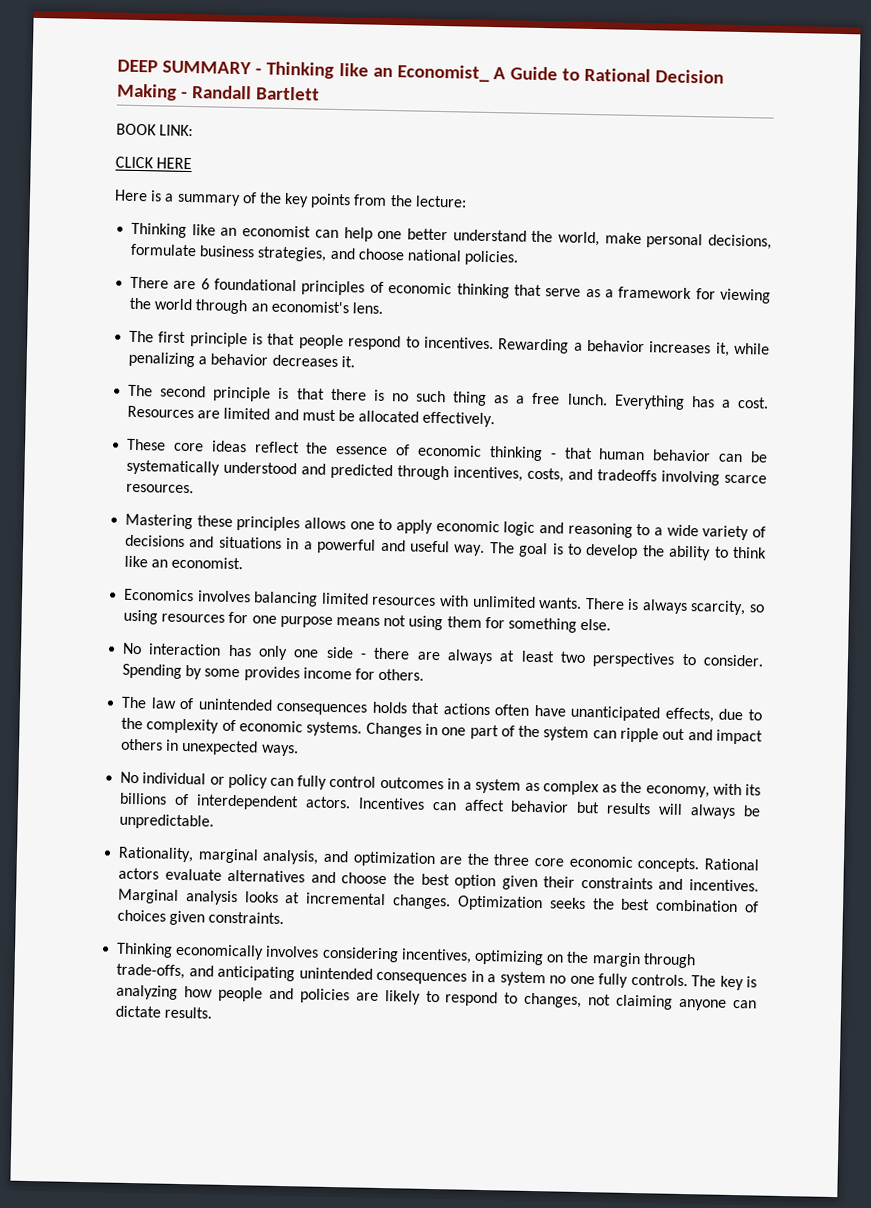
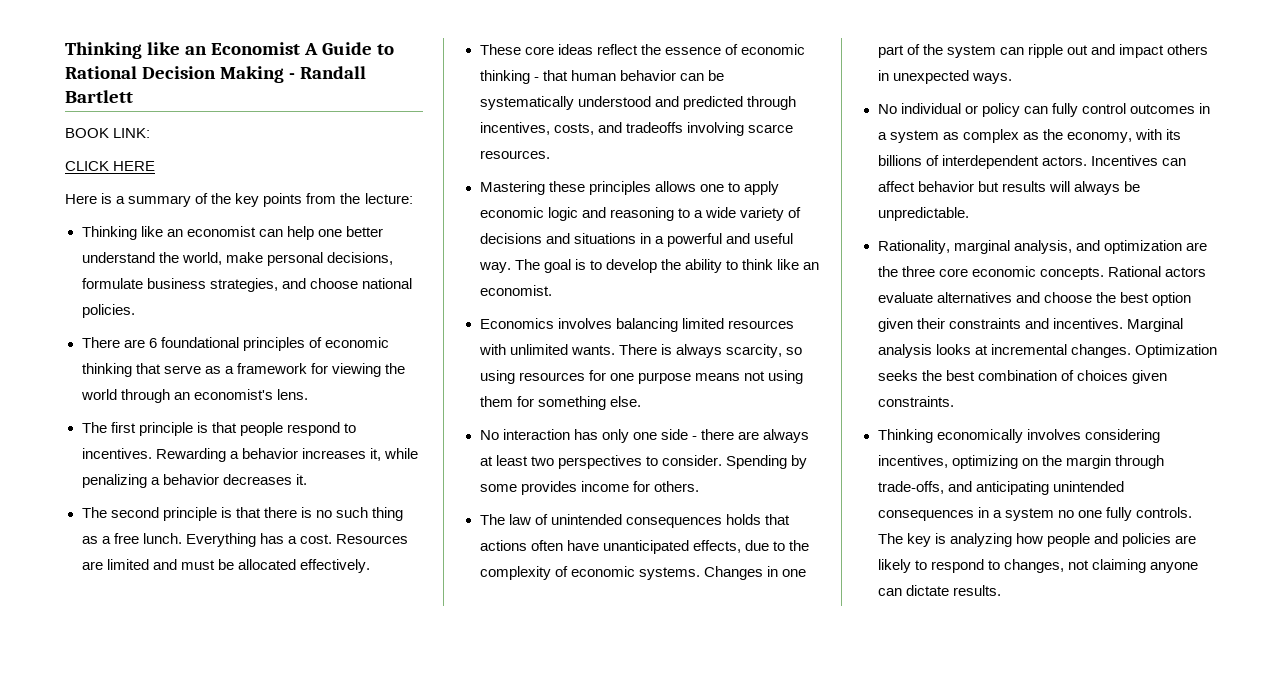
[117,59,490,82] DEEP SUMMARY - Thinking like an Economist_ -> [65,42,300,59] Thinking like an Economist

